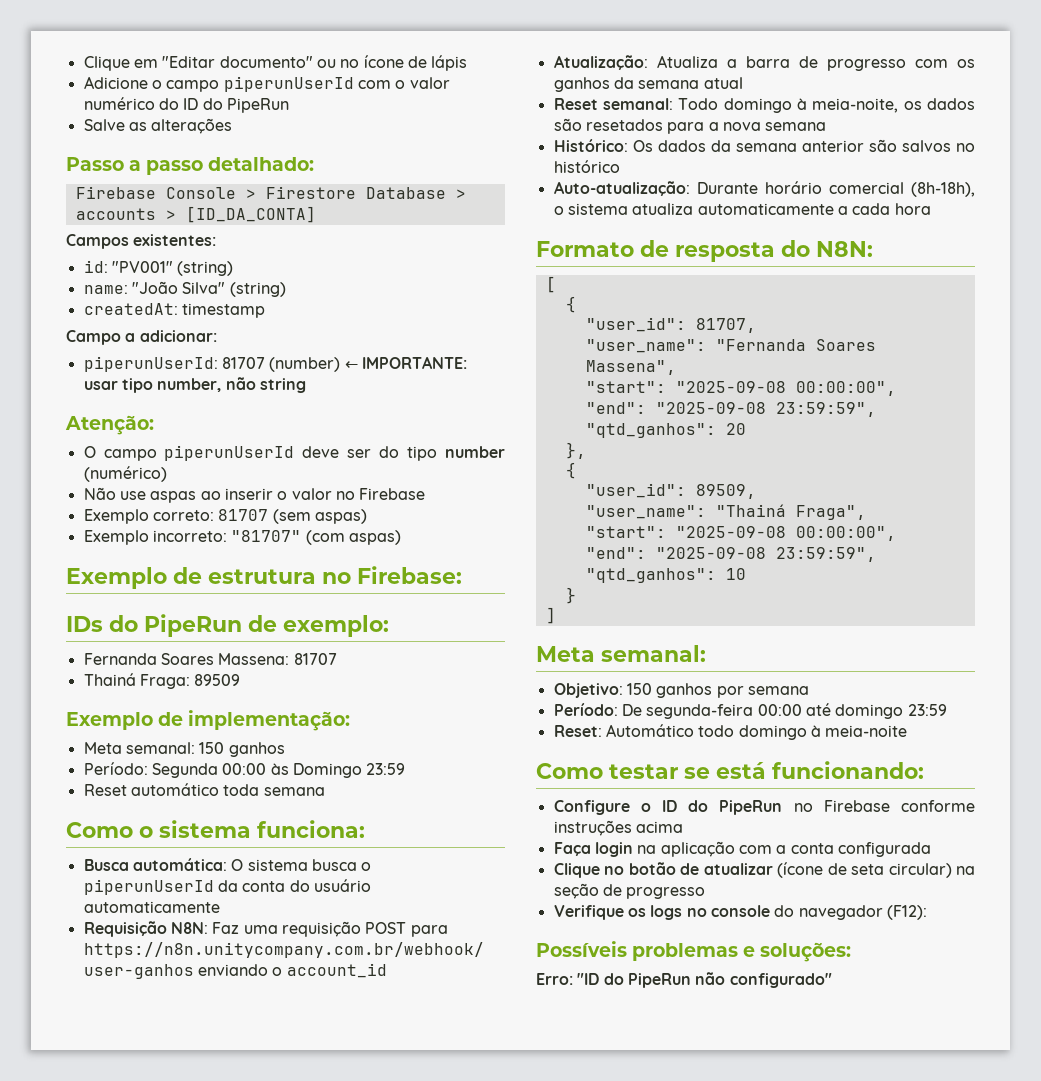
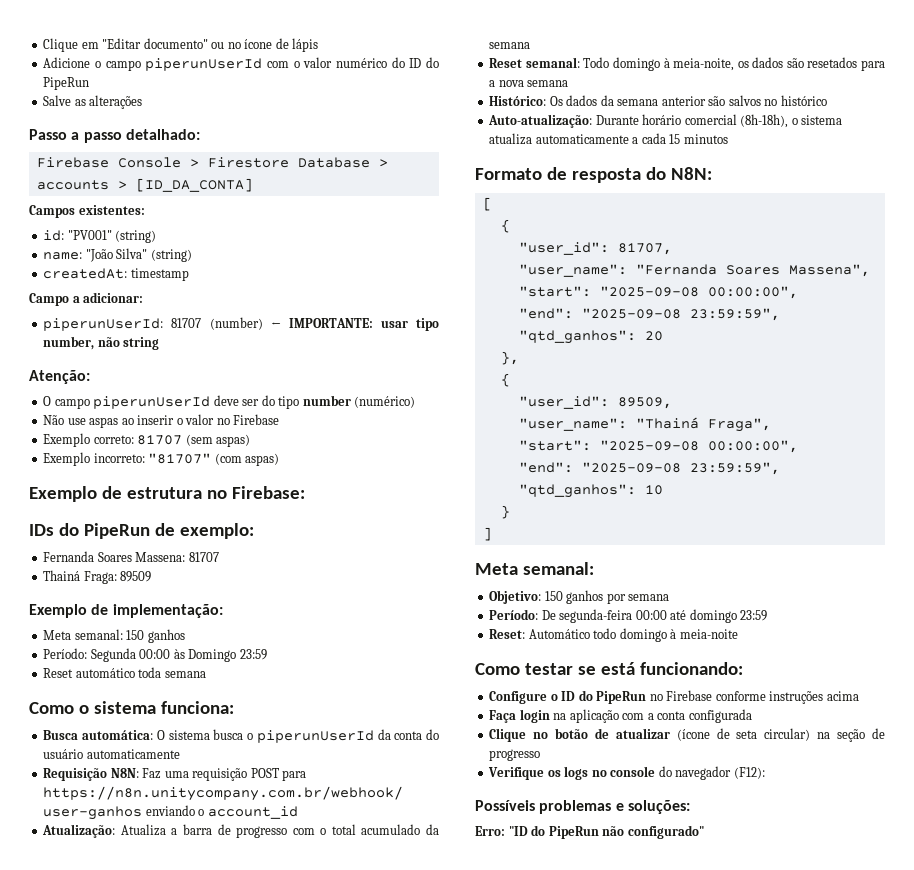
[957,59,975,68] [553,77,743,92] os ganhos da semana atual -> [320,824,439,835] [489,42,531,49] o total acumulado da semana
[894,203,931,215] hora -> [669,134,728,144] 15 minutos

